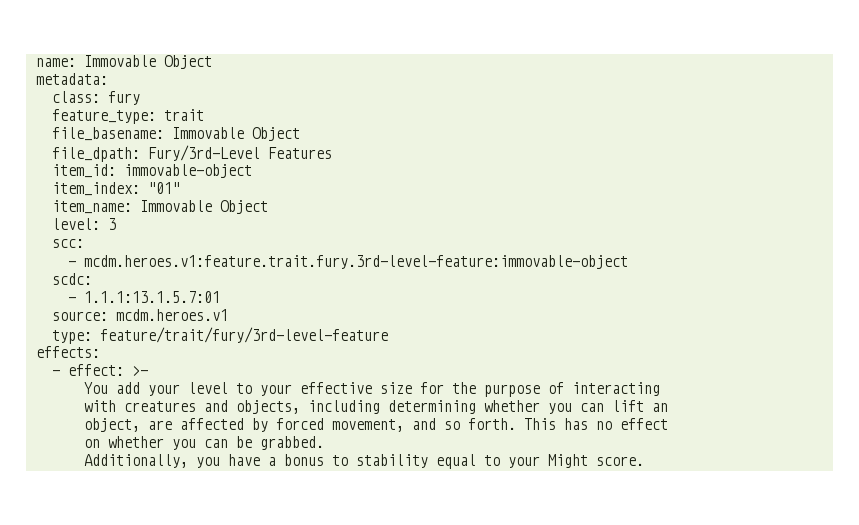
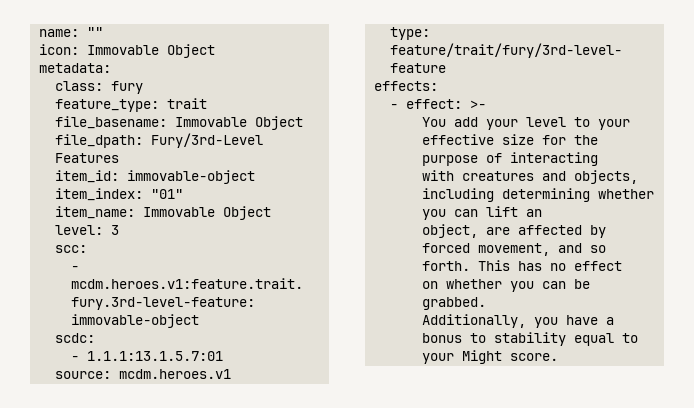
(76, 62) none -> [87,27,104,37] [39,44,80,55] "" // icon:

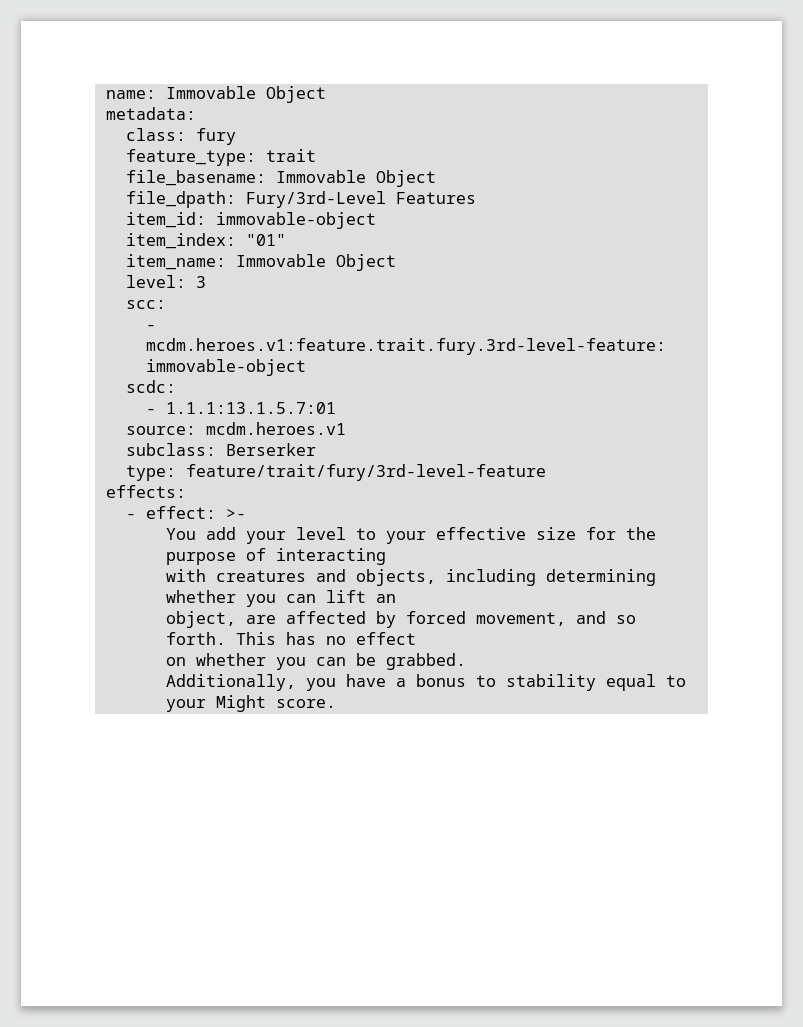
[87,27,104,37] [39,44,80,55] "" // icon: -> (156, 94) none
(232, 374) none -> [125,443,316,456] // subclass: Berserker

